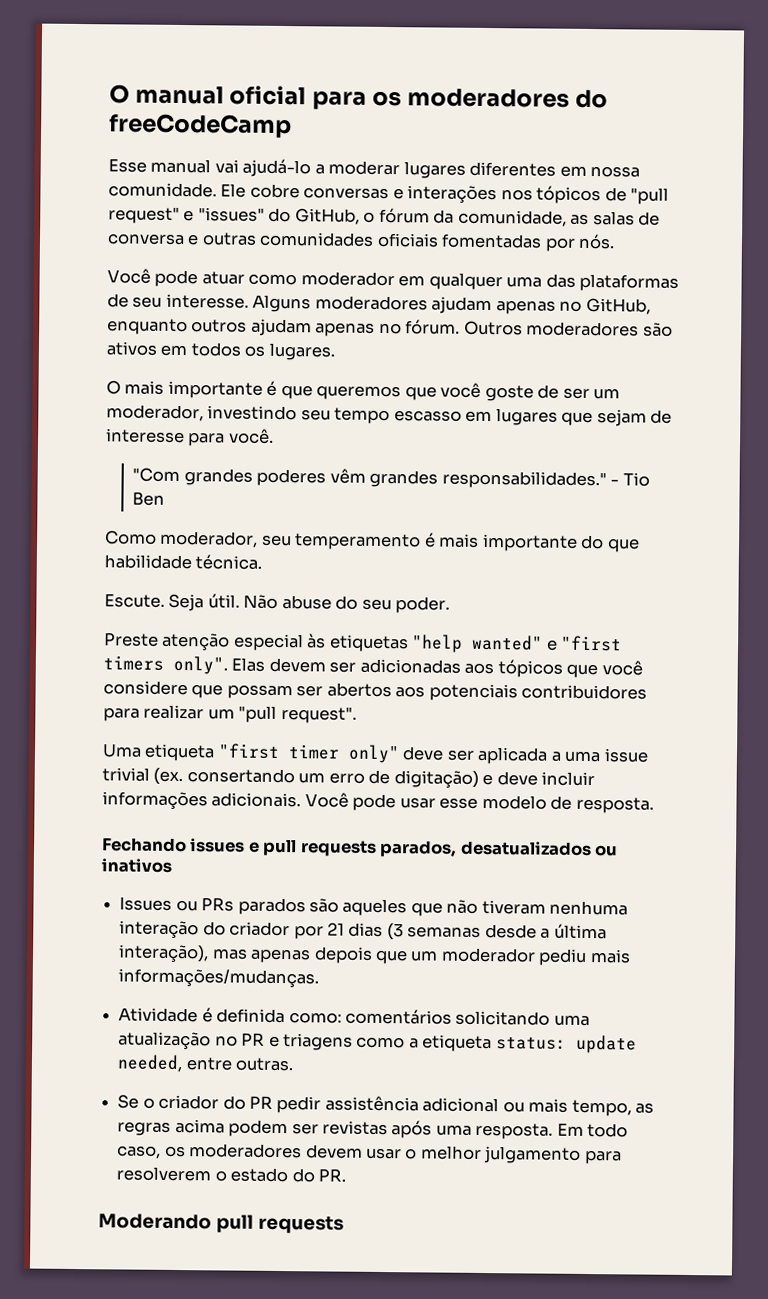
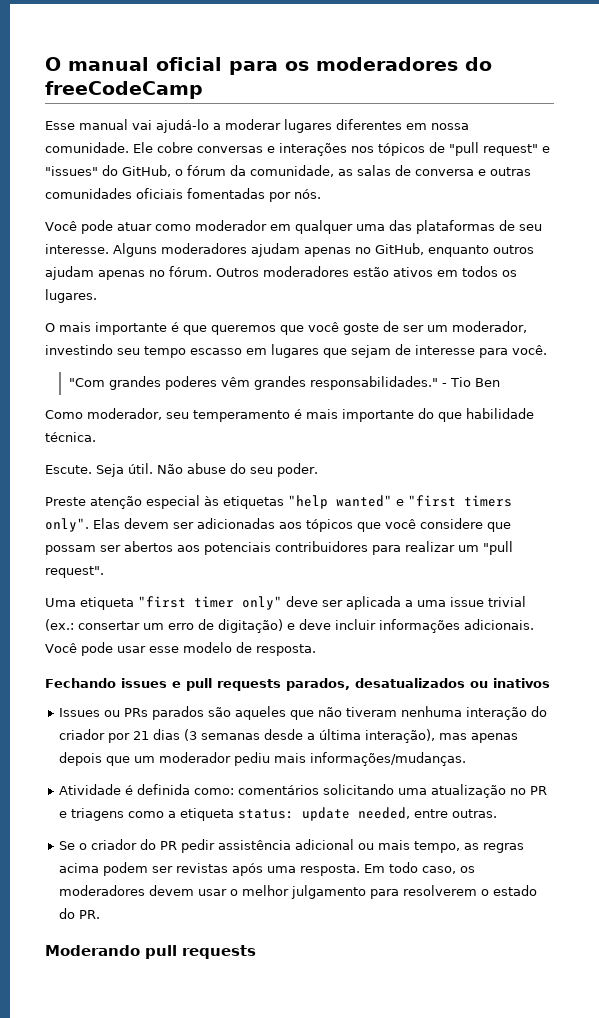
[642,322,673,337] são -> [353,267,389,277] estão
[153,767,295,786] (ex. consertando -> [45,619,140,631] (ex.: consertar

